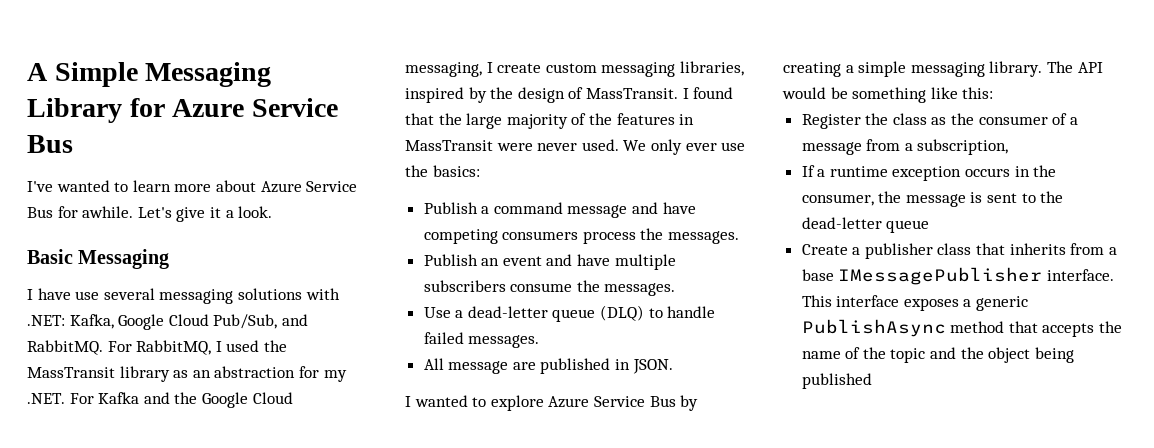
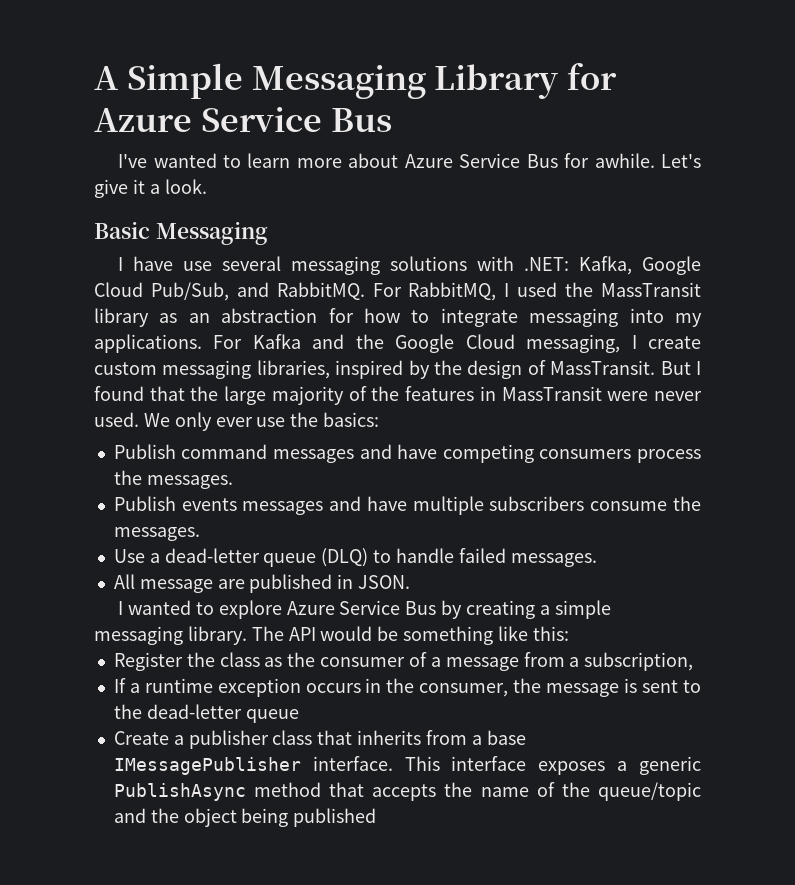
[323,370,347,382] [27,393,65,404] my .NET. -> [364,308,702,327] [94,334,202,353] how to integrate messaging into my applications.
(678, 93) none -> [660,361,691,375] But
[481,202,628,218] a command message -> [181,444,354,463] command messages
[481,256,542,266] an event -> [181,498,324,515] events messages
[890,348,926,363] topic -> [597,782,701,801] queue/topic

